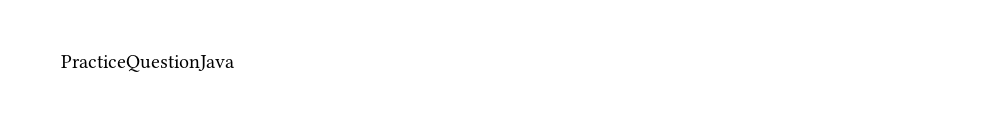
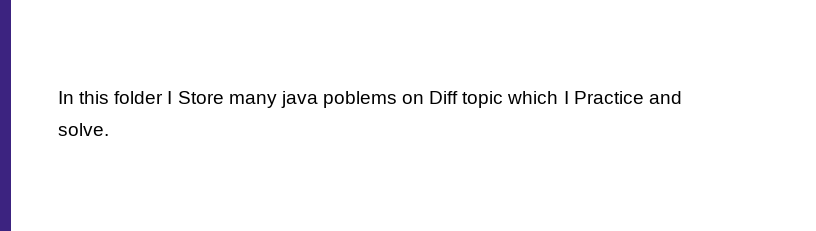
[61,55,235,72] PracticeQuestionJava -> [58,91,682,108] [58,123,109,136] In this folder I Store many java poblems on Diff topic which I Practice and solve.

